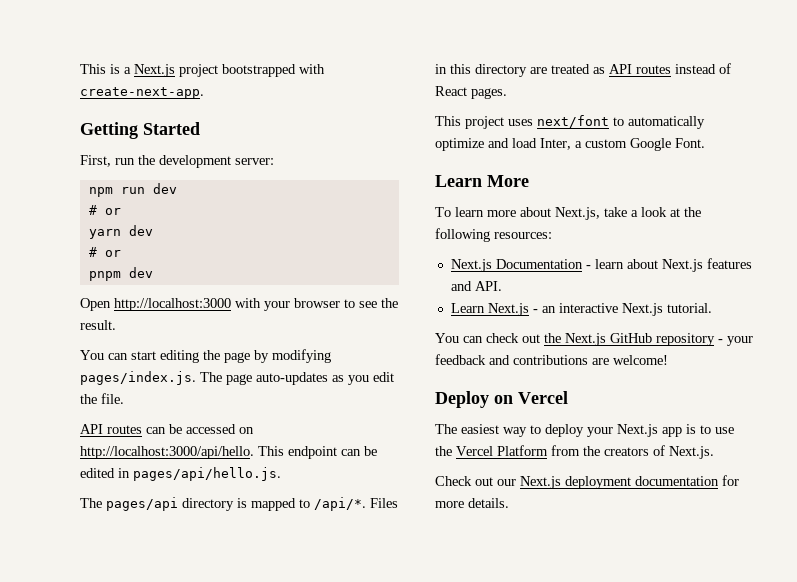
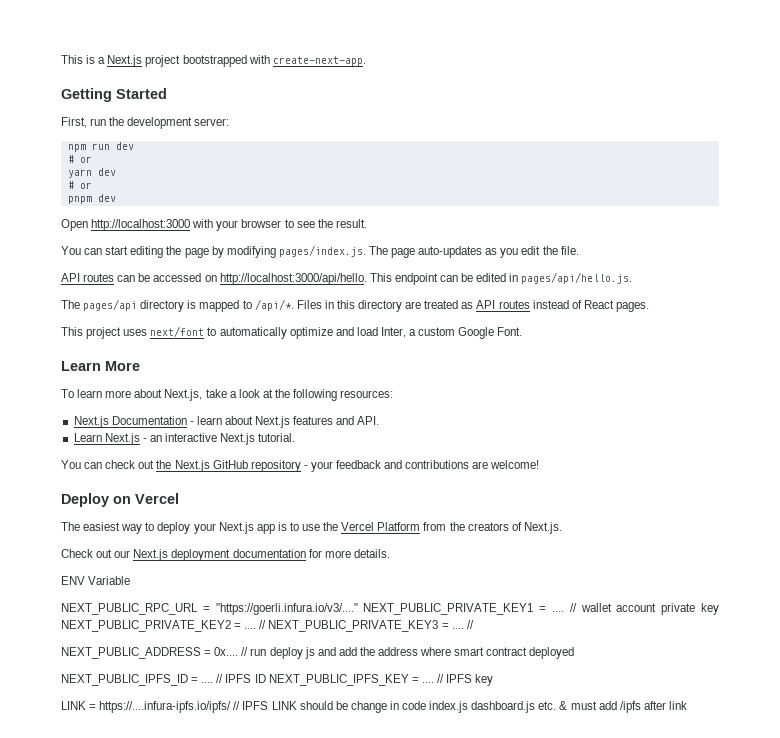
(509, 503) none -> [61,576,131,585] [61,603,719,615] [61,620,474,632] [61,647,575,659] [61,674,494,686] [61,701,687,713] // ENV Variable // NEXT_PUBLIC_RPC_URL = "https://goerli.infura.io/v3/...." NEXT_PUBLIC_PRIVATE_KEY1 = .... // wallet account private key NEXT_PUBLIC_PRIVATE_KEY2 = .... // NEXT_PUBLIC_PRIVATE_KEY3 = .... // // NEXT_PUBLIC_ADDRESS = 0x.... // run deploy js and add the address where smart contract deployed // NEXT_PUBLIC_IPFS_ID = .... // IPFS ID NEXT_PUBLIC_IPFS_KEY = .... // IPFS key // LINK = https://....infura-ipfs.io/ipfs/ // IPFS LINK should be change in code index.js dashboard.js etc. & must add /ipfs after link

